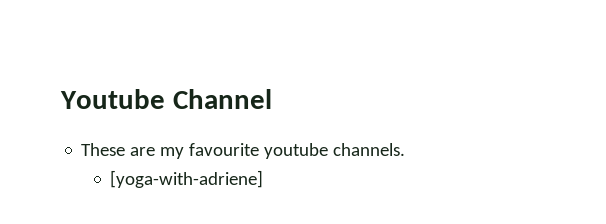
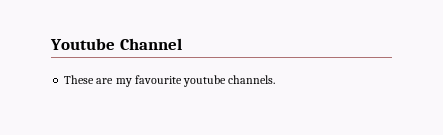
[110,170,264,188] // [yoga-with-adriene] -> (276, 79) none

